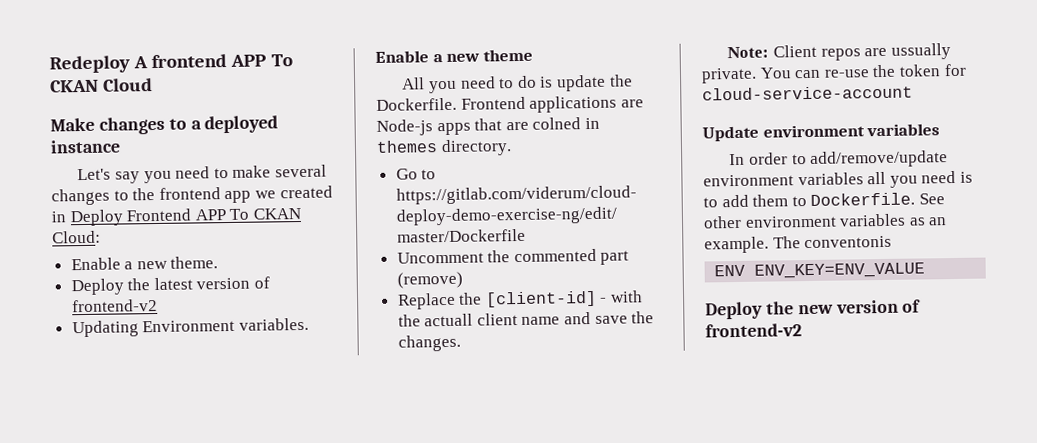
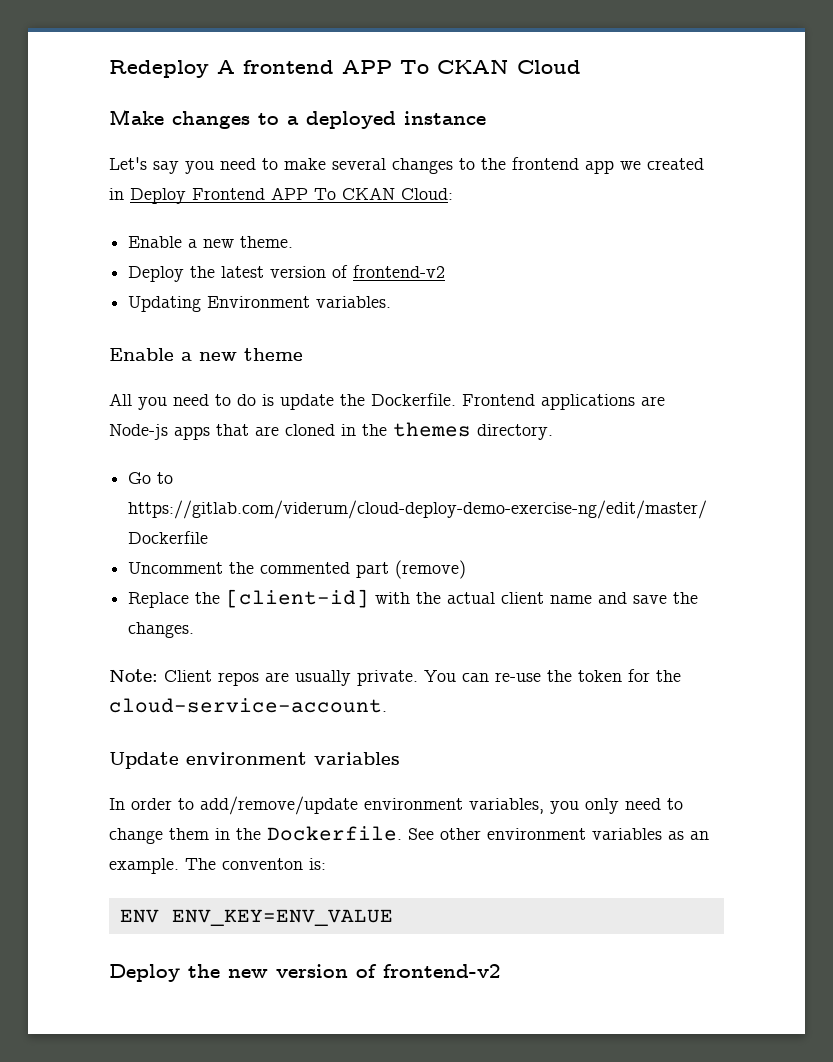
[532,117,600,130] colned in -> [285,424,387,436] cloned in the
[600,297,608,303] - -> (370, 598) none
[424,313,474,327] actuall -> [447,592,496,604] actual
[890,43,951,60] ussually -> [295,670,351,686] usually
[702,85,913,101] cloud-service-account -> [656,670,681,682] [109,698,387,713] the cloud-service-account.
[797,170,973,188] [703,194,807,208] variables all you need is to add them to -> [469,798,683,814] [109,828,261,844] variables, you only need to change them in the
[804,235,893,249] conventonis -> [222,858,326,870] conventon is:

